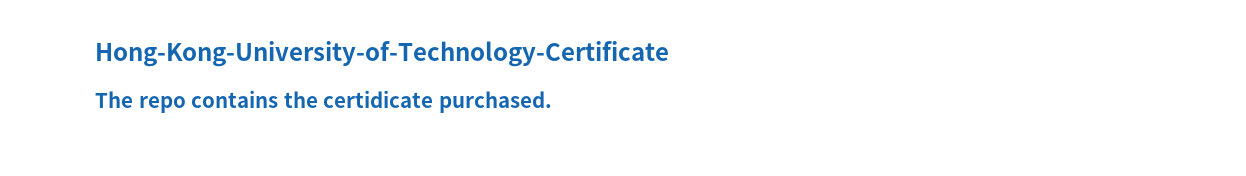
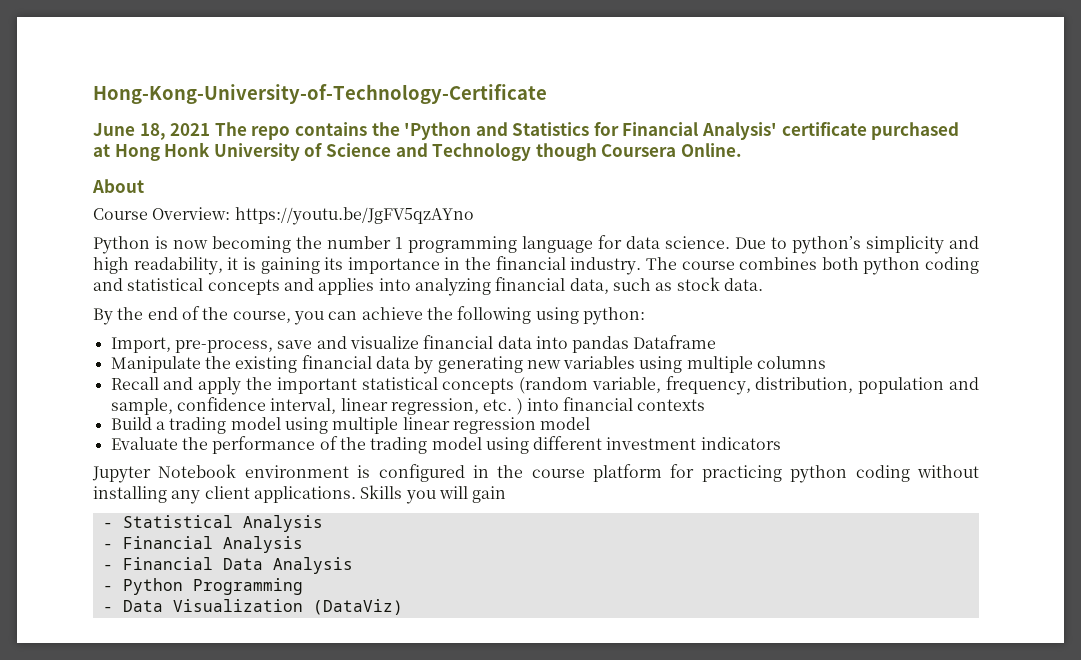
(669, 54) none -> [93,123,211,140] June 18, 2021
[323,90,552,113] certidicate purchased. -> [404,122,960,140] [93,142,742,161] [92,179,144,193] [93,207,474,225] [93,235,979,254] [93,256,979,275] [93,277,763,296] [93,306,645,325] [110,335,717,353] [110,355,827,374] [110,376,979,395] [110,397,706,415] [110,417,591,434] [110,436,781,454] [92,464,979,483] [93,485,507,504] [102,515,323,532] [102,536,303,553] [102,557,353,574] [102,578,303,595] [102,599,403,615] 'Python and Statistics for Financial Analysis' certificate purchased at Hong Honk University of Science and Technology though Coursera Online. // About // Course Overview: https://youtu.be/JgFV5qzAYno // Python is now becoming the number 1 programming language for data science. Due to python’s simplicity and high readability, it is gaining its importance in the financial industry. The course combines both python coding and statistical concepts and applies into analyzing financial data, such as stock data. // By the end of the course, you can achieve the following using python: // Import, pre-process, save and visualize financial data into pandas Dataframe // Manipulate the existing financial data by generating new variables using multiple columns // Recall and apply the important statistical concepts (random variable, frequency, distribution, population and sample, confidence interval, linear regression, etc. ) into financial contexts // Build a trading model using multiple linear regression model // Evaluate the performance of the trading model using different investment indicators // Jupyter Notebook environment is configured in the course platform for practicing python coding without installing any client applications. Skills you will gain // - Statistical Analysis // - Financial Analysis // - Financial Data Analysis // - Python Programming // - Data Visualization (DataViz)

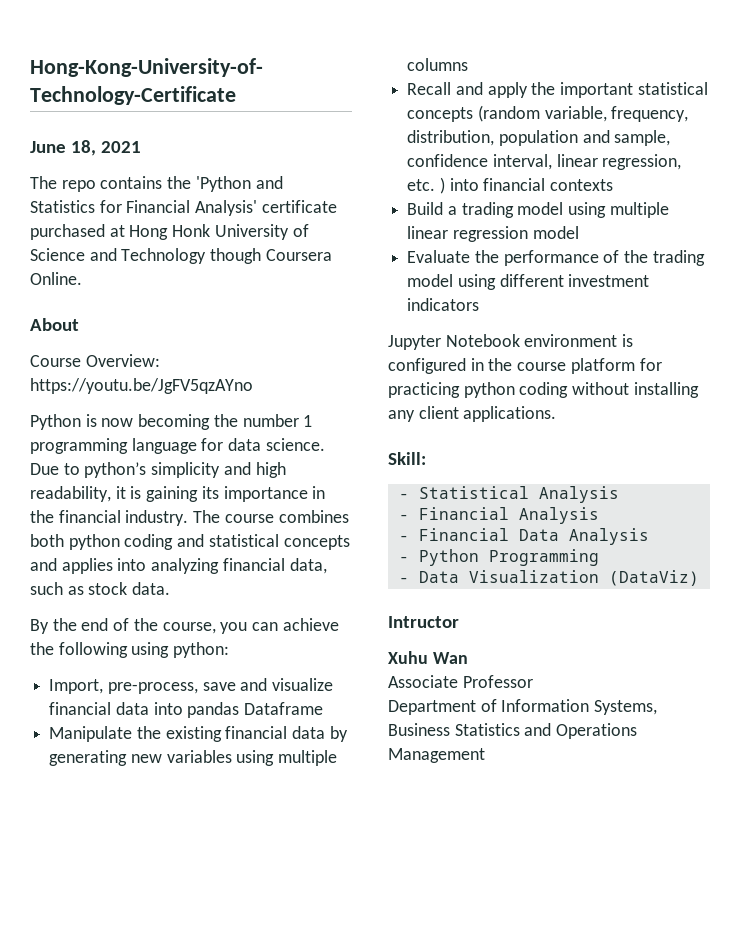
(211, 129) none -> (142, 147) //
[360,485,507,504] Skills you will gain -> [388,452,426,465] // Skill:
(403, 607) none -> [388,616,459,628] [388,651,468,664] [388,675,533,688] [388,699,658,715] [388,723,638,739] [388,748,485,763] // Intructor // Xuhu Wan // Associate Professor // Department of Information Systems, Business Statistics and Operations Management

